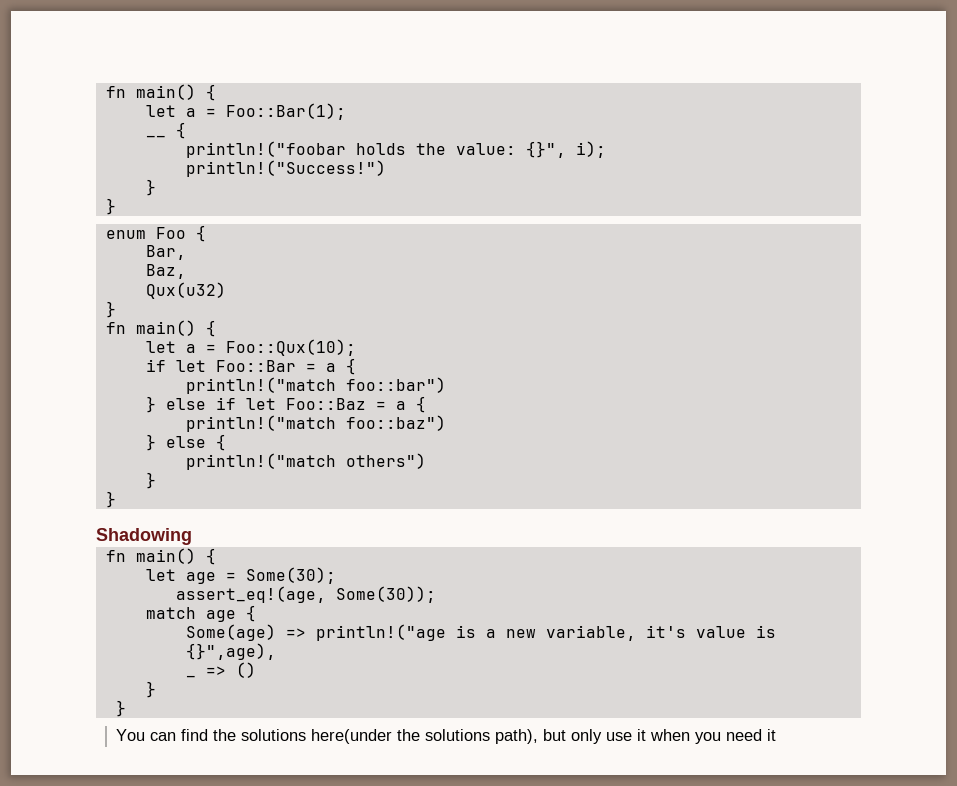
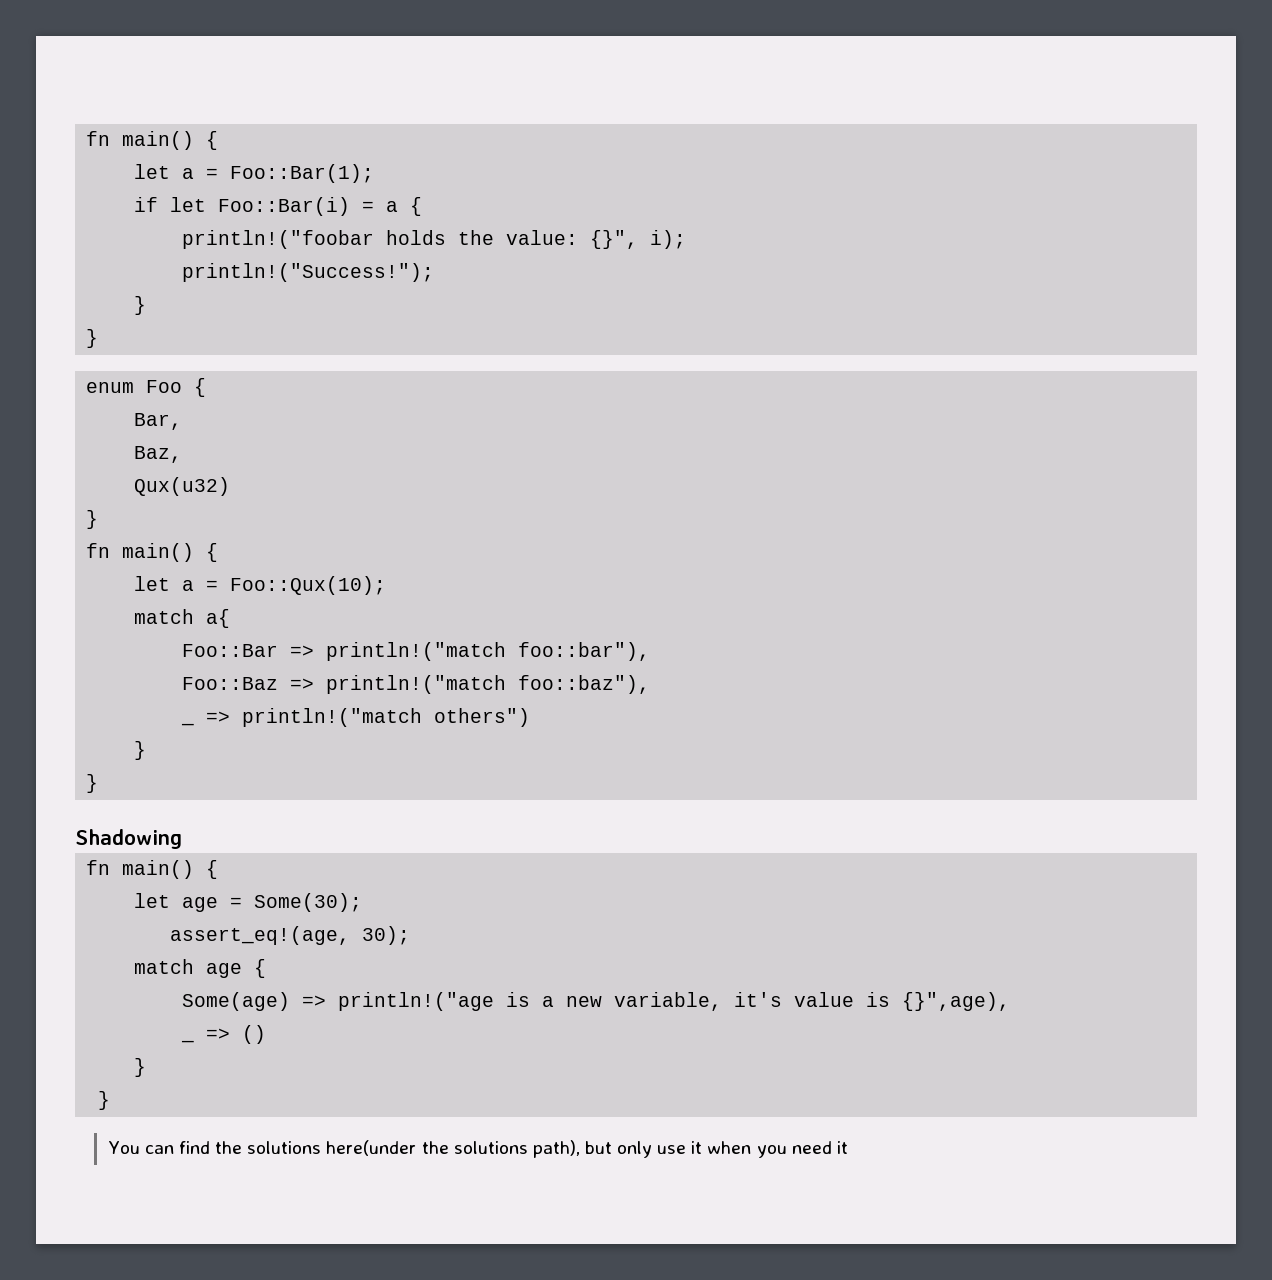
[145,135,166,138] __ -> [134,197,399,216] if let Foo::Bar(i) = a
[185,160,386,177] println!("Success!") -> [182,263,435,282] println!("Success!");
[145,358,356,375] [185,377,446,394] [145,396,426,413] [185,415,446,432] [145,434,226,451] if let Foo::Bar = a { // println!("match foo::bar") // } else if let Foo::Baz = a { // println!("match foo::baz") // } else { // -> [134,609,231,628] [182,642,651,661] [182,675,651,694] [181,723,195,726] [206,711,231,723] match a{ // Foo::Bar => println!("match foo::bar"), // Foo::Baz => println!("match foo::baz"), // _ =>
[335,586,436,603] Some(30)); -> [362,926,411,945] 30);

